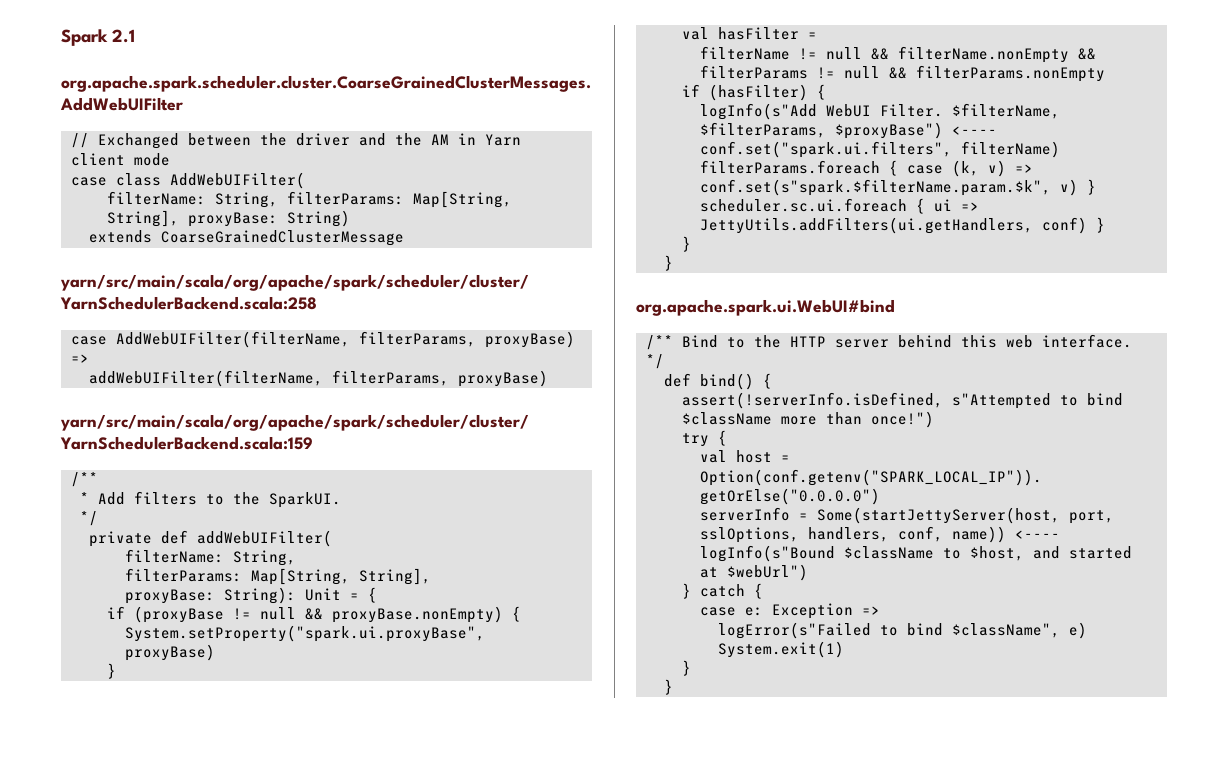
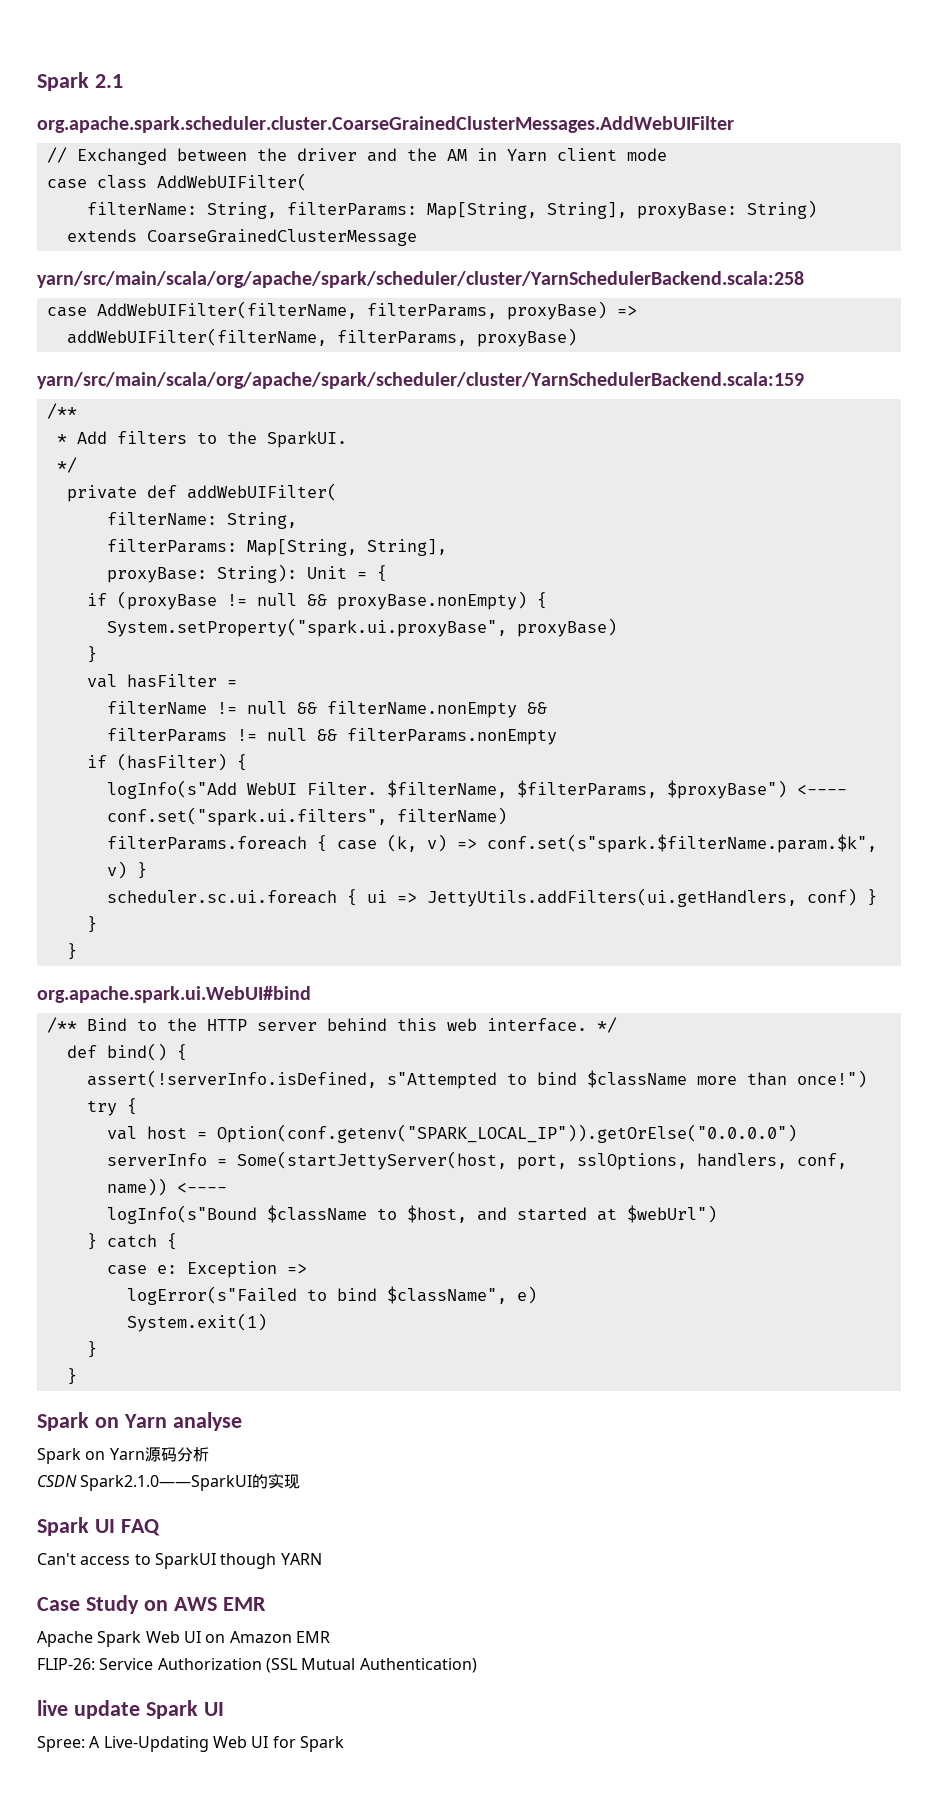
(673, 687) none -> [37,1412,242,1431] [37,1447,209,1464] [37,1473,301,1491] [37,1517,160,1536] [37,1553,322,1569] [37,1595,266,1614] [37,1631,330,1647] [37,1658,477,1673] [37,1700,224,1719] [37,1736,344,1752] // Spark on Yarn analyse // Spark on Yarn源码分析 // CSDN Spark2.1.0——SparkUI的实现 // Spark UI FAQ // Can't access to SparkUI though YARN // Case Study on AWS EMR // Apache Spark Web UI on Amazon EMR // FLIP-26: Service Authorization (SSL Mutual Authentication) // live update Spark UI // Spree: A Live-Updating Web UI for Spark

